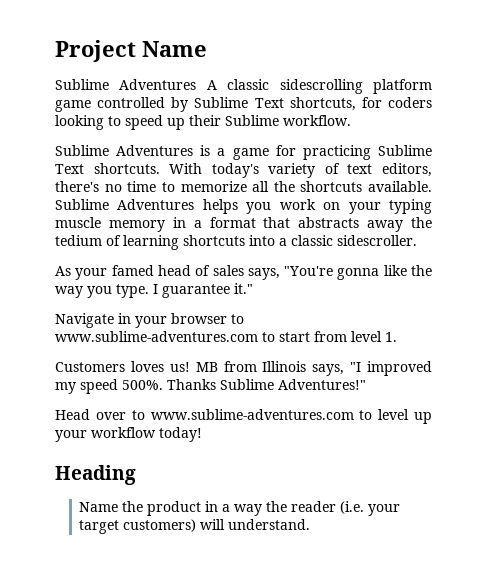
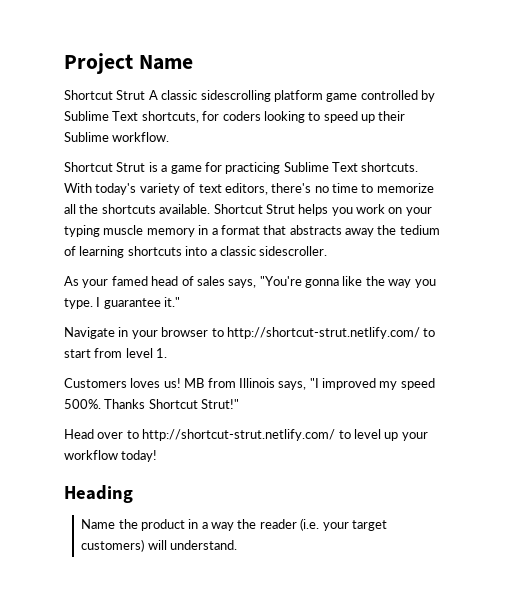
[55,79,197,90] Sublime Adventures -> [64,90,146,100] Shortcut Strut
[55,145,194,156] Sublime Adventures -> [64,162,146,172] Shortcut Strut
[55,199,195,210] Sublime Adventures -> [213,204,295,214] Shortcut Strut
[55,331,258,342] www.sublime-adventures.com -> [226,327,420,339] http://shortcut-strut.netlify.com/
[220,379,366,390] Sublime Adventures!" -> [148,399,240,409] Shortcut Strut!"
[150,409,354,420] www.sublime-adventures.com -> [142,429,336,441] http://shortcut-strut.netlify.com/

